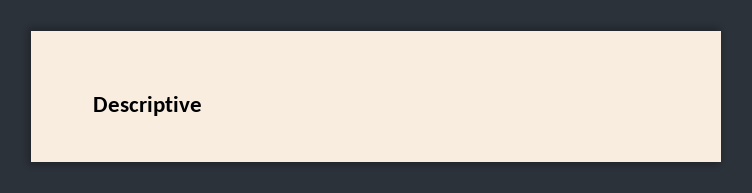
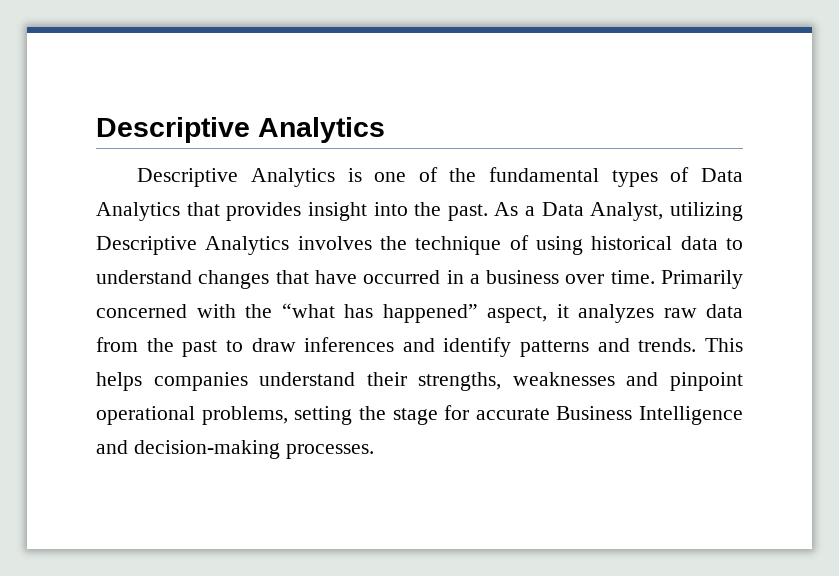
[93,96,202,116] Descriptive -> [96,117,385,143] [137,167,743,187] [96,202,743,221] [96,235,743,255] [96,270,743,289] [96,303,743,323] [96,337,743,357] [96,372,743,391] [96,405,743,425] [96,440,374,459] Descriptive Analytics // Descriptive Analytics is one of the fundamental types of Data Analytics that provides insight into the past. As a Data Analyst, utilizing Descriptive Analytics involves the technique of using historical data to understand changes that have occurred in a business over time. Primarily concerned with the “what has happened” aspect, it analyzes raw data from the past to draw inferences and identify patterns and trends. This helps companies understand their strengths, weaknesses and pinpoint operational problems, setting the stage for accurate Business Intelligence and decision-making processes.

